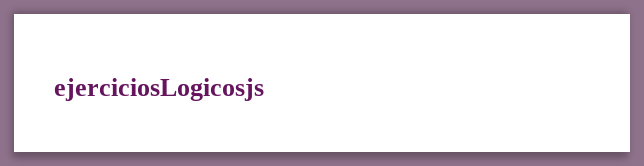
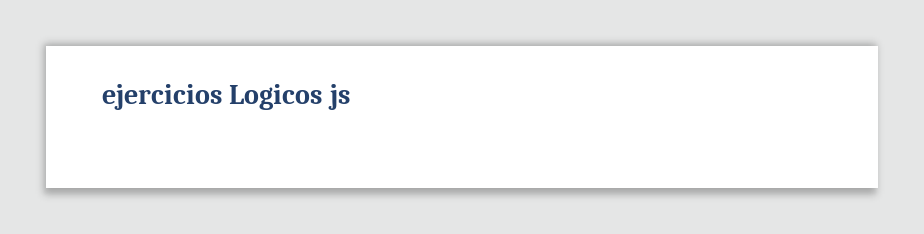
[54,78,264,101] ejerciciosLogicosjs -> [102,84,350,110] ejercicios Logicos js

